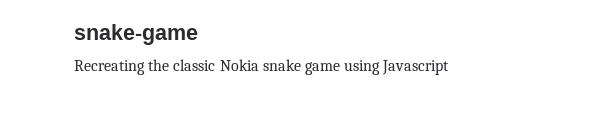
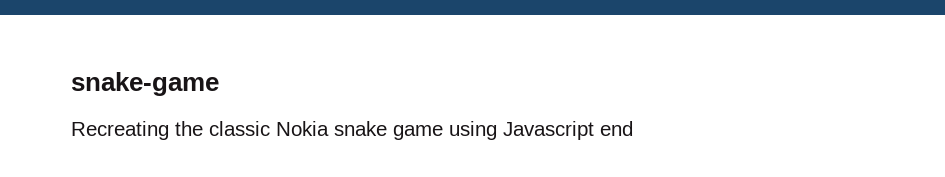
(450, 67) none -> [600,121,633,136] end

